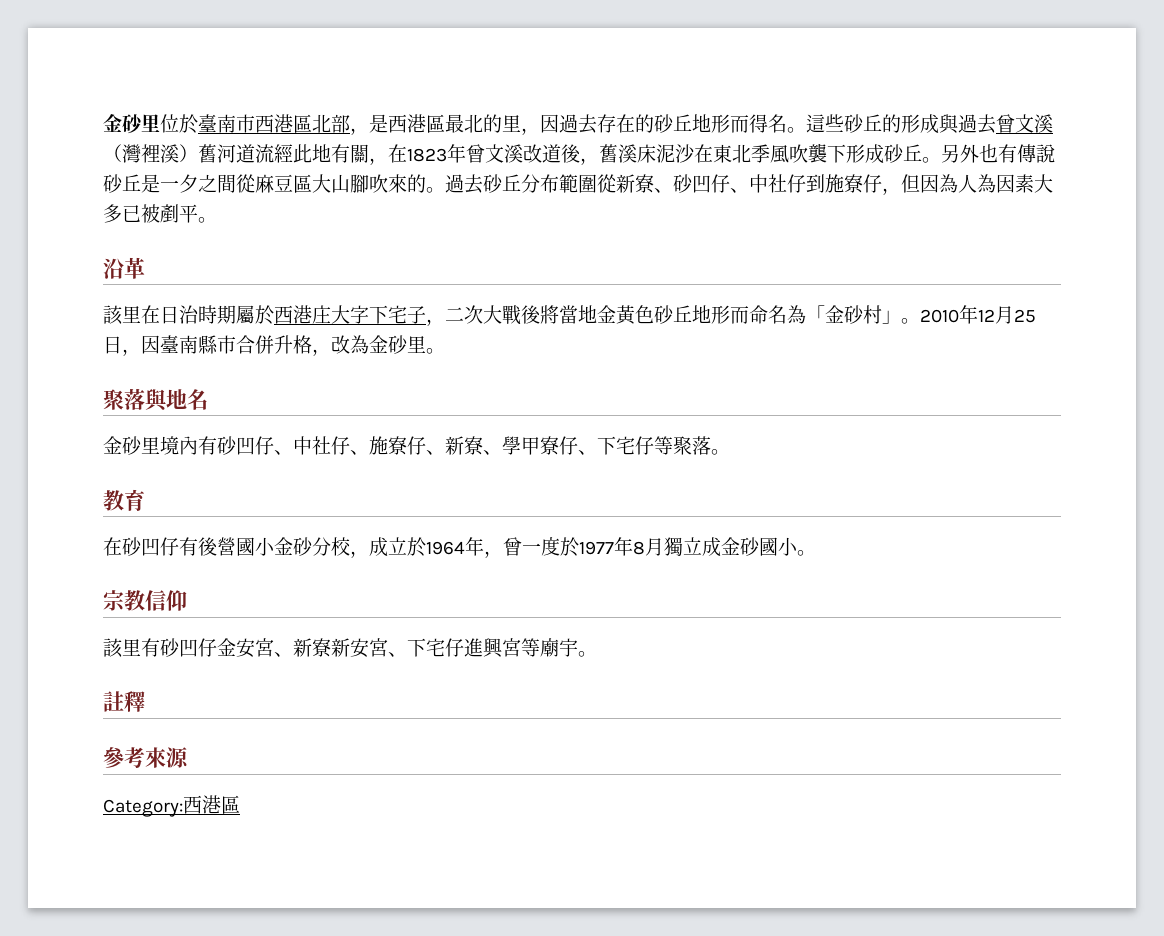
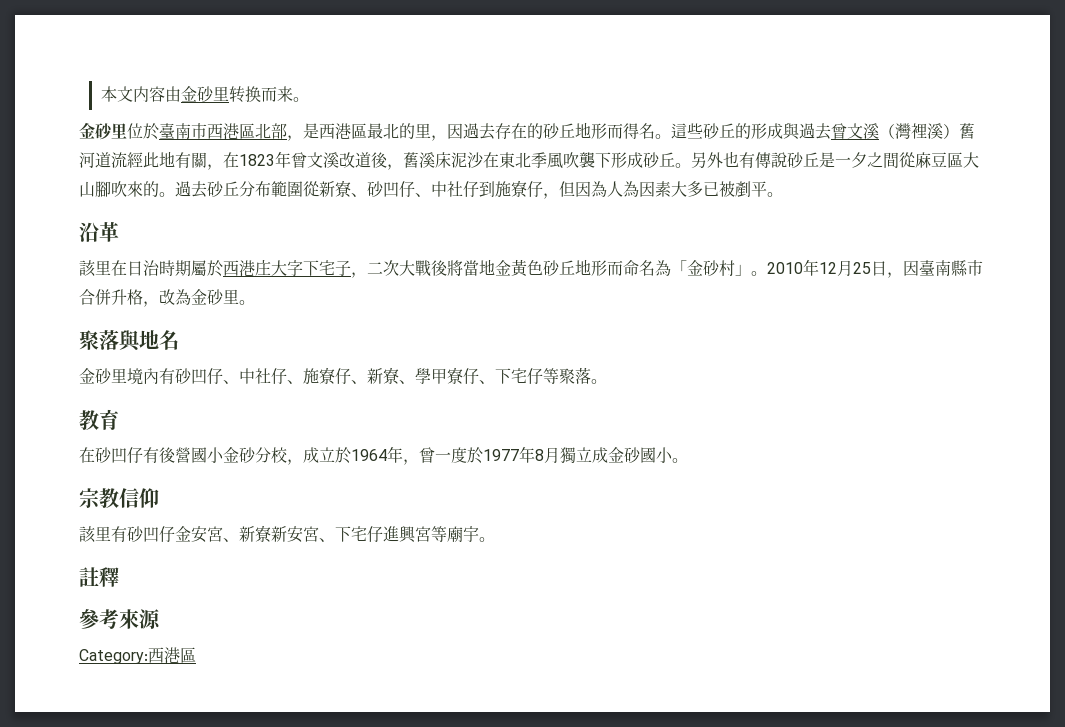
(103, 123) none -> [100,86,309,103] 本文内容由金砂里转换而来。 //

